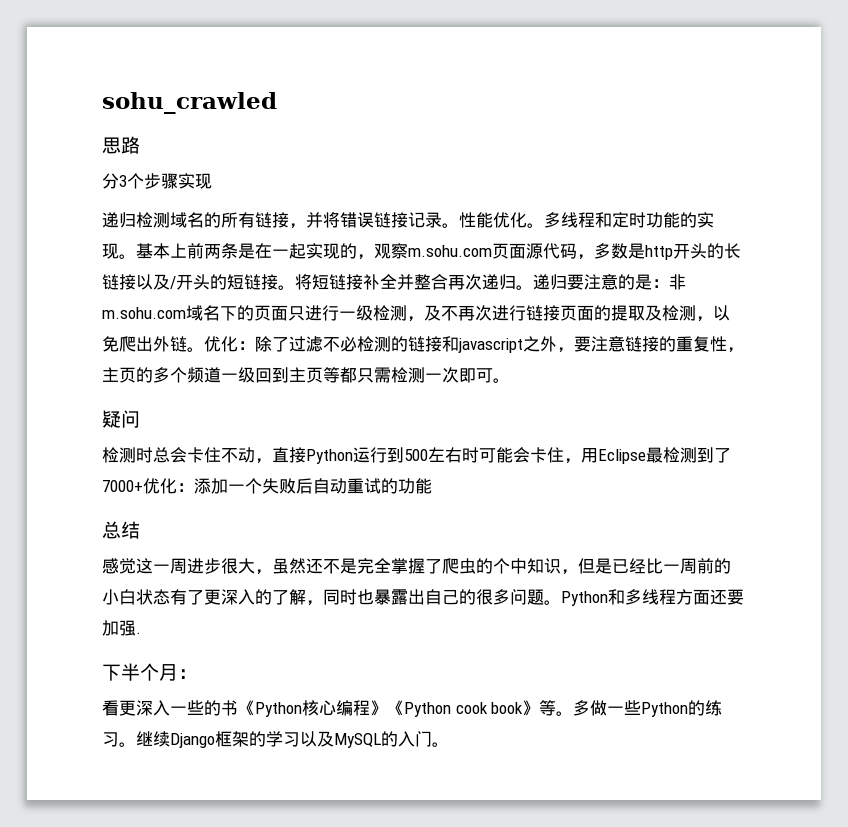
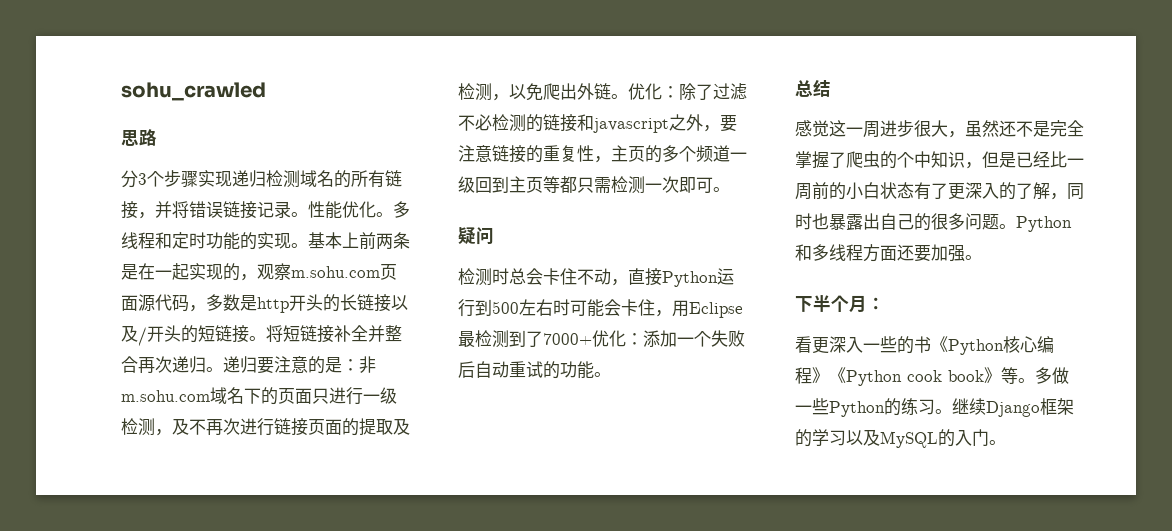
(212, 181) // -> (232, 179) none
(432, 486) none -> [594,372,611,377] 。
[136,632,141,634] . -> [965,255,982,260] 。

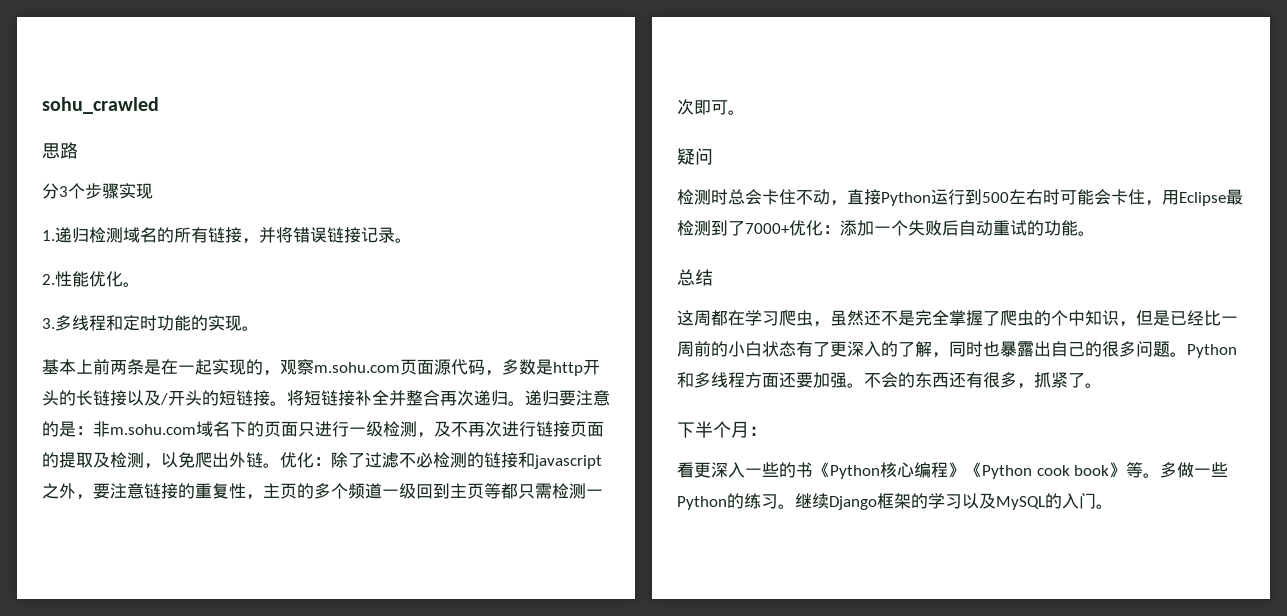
(232, 179) none -> [42,230,55,241] // 1.
(308, 214) none -> [42,274,55,285] // 2.
(393, 214) none -> [42,318,55,329] // 3.
(308, 245) none -> (259, 328) //
[795,120,948,138] 感觉这一周进步很大 -> [677,310,813,326] 这周都在学习爬虫
(982, 257) none -> [864,372,1102,389] 不会的东西还有很多，抓紧了。

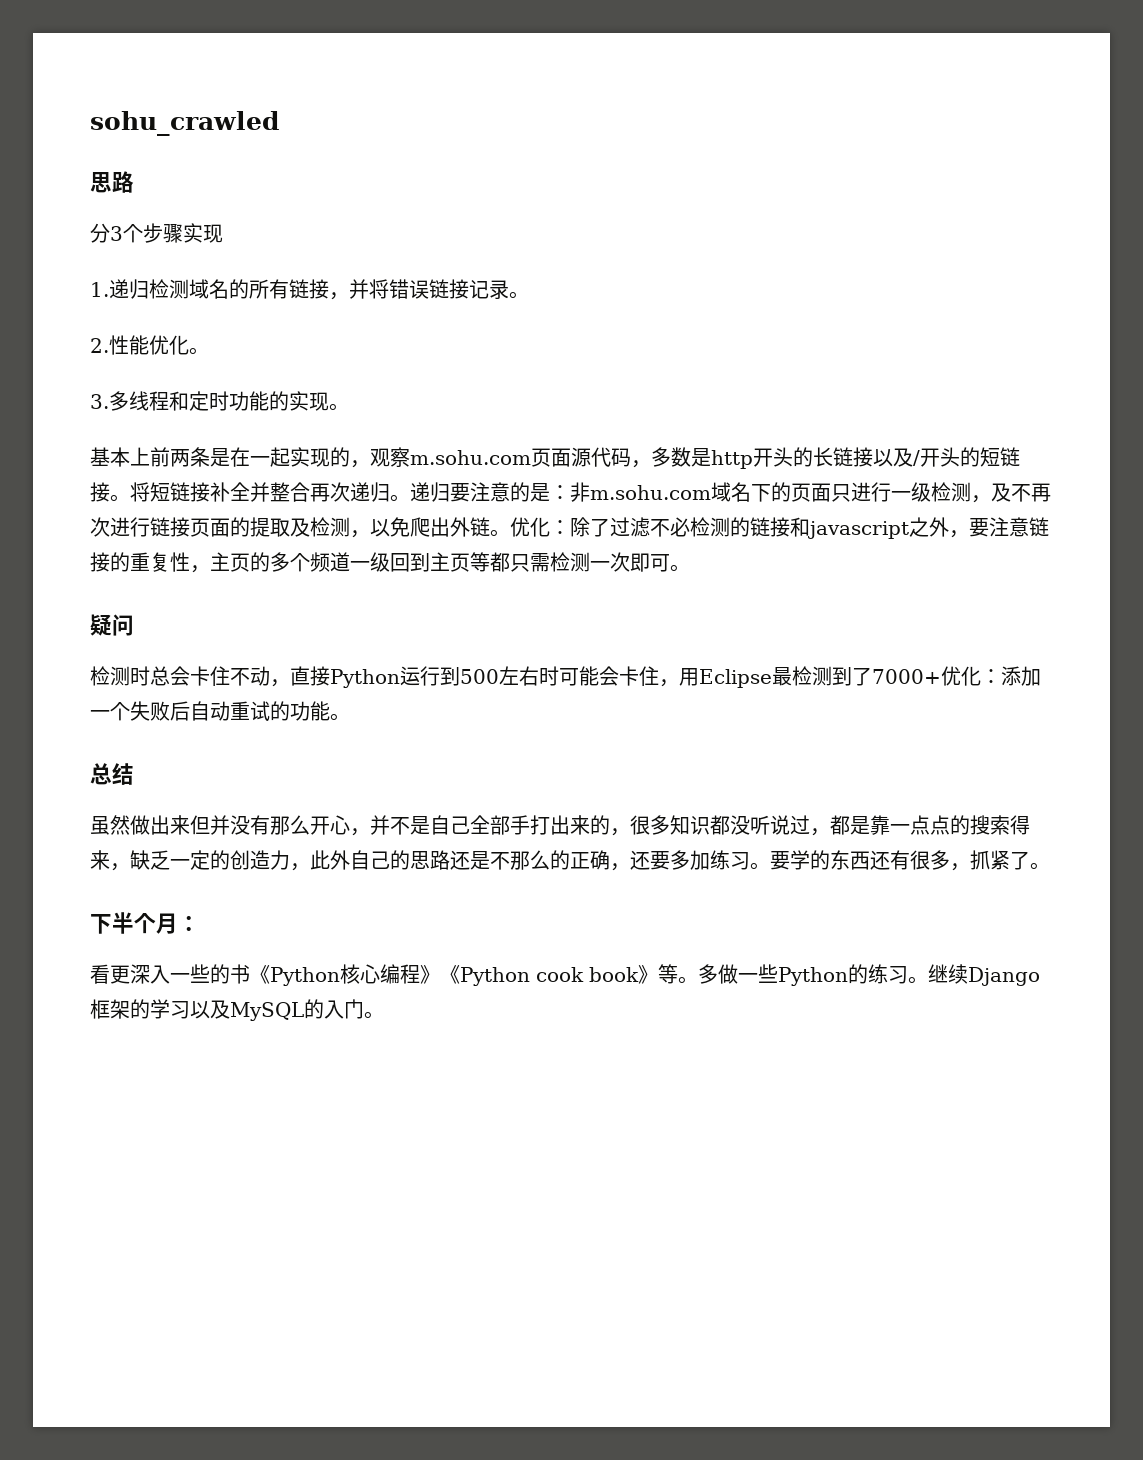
[677,310,1238,327] [677,341,1237,358] [677,372,898,388] 这周都在学习爬虫，虽然还不是完全掌握了爬虫的个中知识，但是已经比一周前的小白状态有了更深入的了解，同时也暴露出自己的很多问题。Python和多线程方面还要加强。不会 -> [90,815,1030,836] [90,850,810,871] 虽然做出来但并没有那么开心，并不是自己全部手打出来的，很多知识都没听说过，都是靠一点点的搜索得来，缺乏一定的创造力，此外自己的思路还是不那么的正确，还要多加练习。要学

